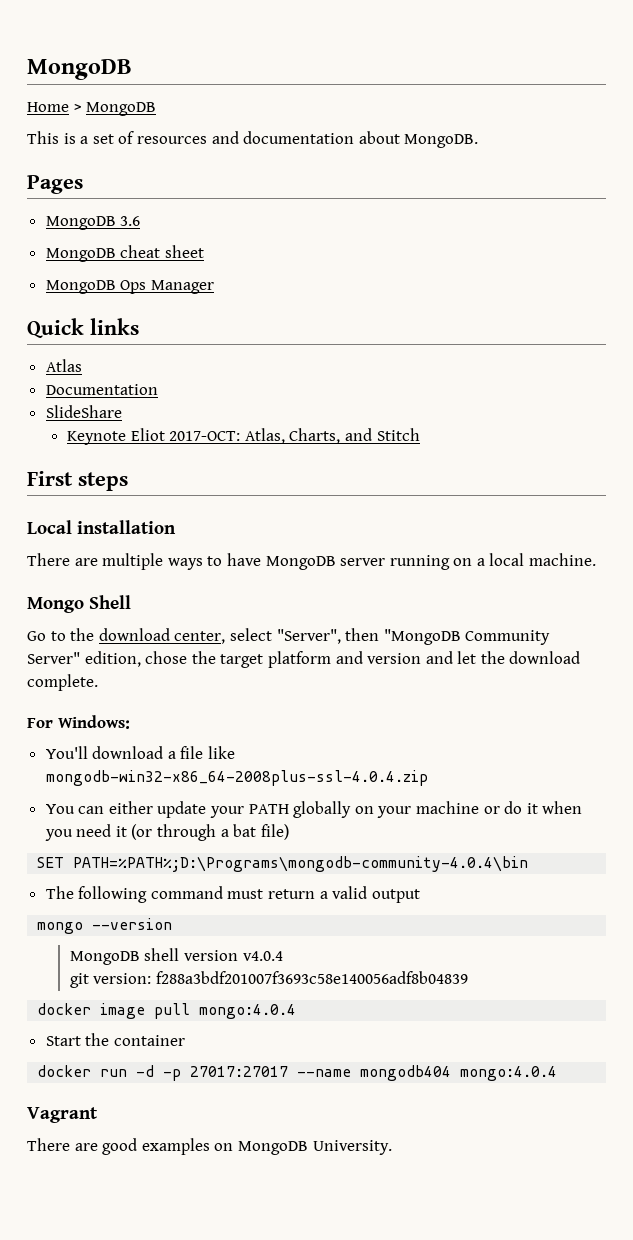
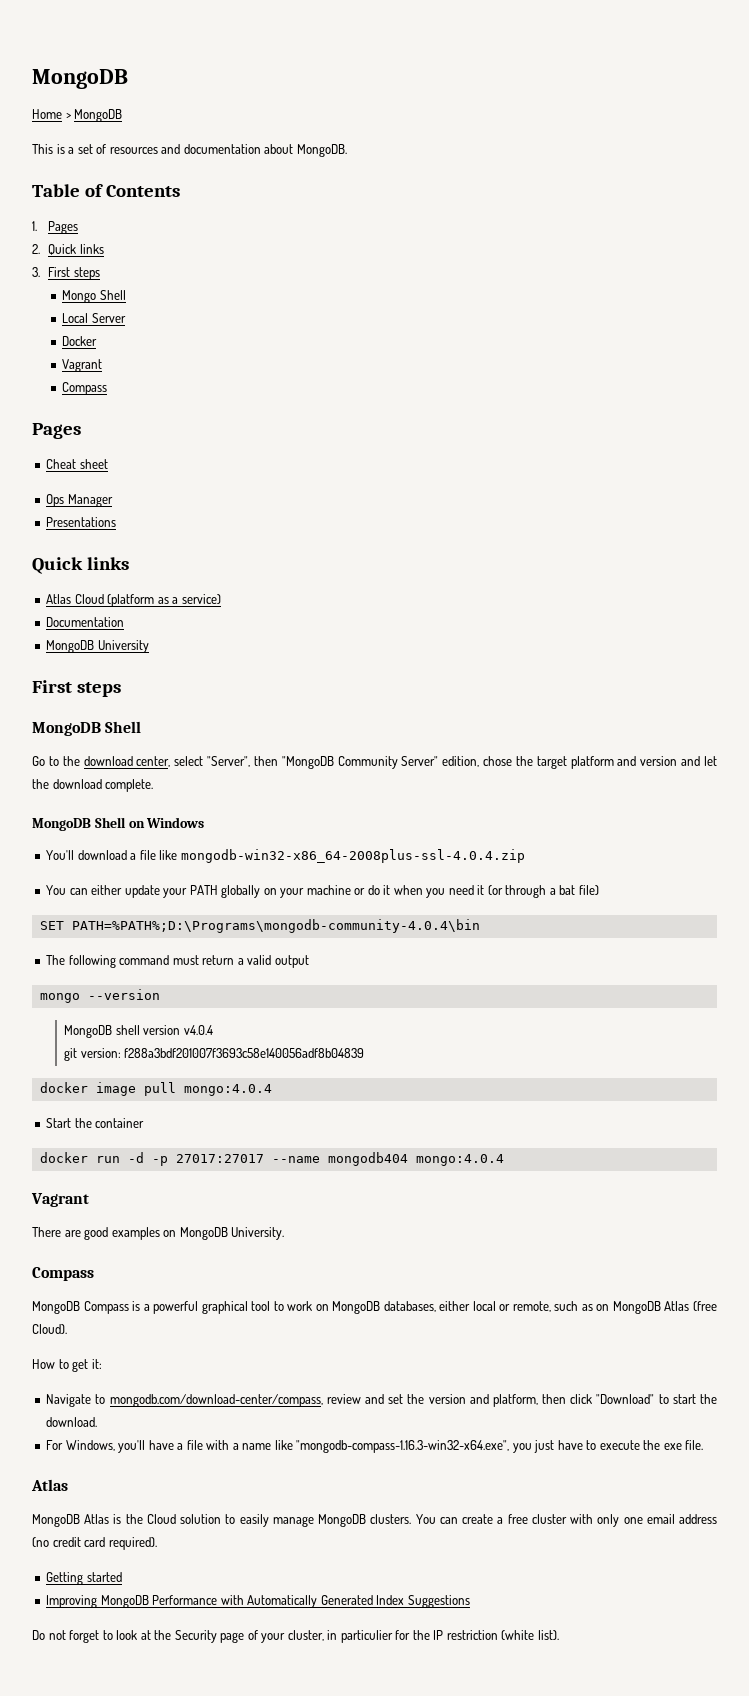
[27,175,83,194] [45,216,141,230] [45,245,161,262] Pages // MongoDB 3.6 // MongoDB cheat -> [32,184,181,197] [32,221,79,234] [32,244,104,255] [32,267,100,280] [62,290,126,303] [62,313,126,323] [62,336,98,346] [62,359,103,372] [62,382,108,395] [32,423,81,439] [46,459,77,469] Table of Contents // 1. Pages // 2. Quick links // 3. First steps // Mongo Shell // Local Server // Docker // Vagrant // Compass // Pages // Cheat
[45,280,116,294] MongoDB -> (108, 464) none
(214, 287) none -> [46,517,117,527] // Presentations
[45,384,158,395] [45,405,122,418] [67,428,420,445] [27,471,128,491] [27,520,177,534] [27,553,597,570] [27,597,84,613] // Documentation // SlideShare // Keynote Eliot 2017-OCT: Atlas, Charts, and Stitch // First steps // Local installation // There are multiple ways to have MongoDB server running on a local machine. // Mongo -> [74,594,221,607] [46,617,125,627] [46,640,149,653] [32,680,122,697] [32,722,101,736] Cloud (platform as a service) // Documentation // MongoDB University // First steps // MongoDB
[27,715,130,729] For Windows: -> [32,817,205,831] MongoDB Shell on Windows
(392, 1147) none -> [32,1267,94,1281] [32,1301,717,1314] [32,1324,67,1334] [32,1359,102,1372] [46,1394,717,1407] [46,1417,98,1427] [46,1440,704,1453] [31,1479,68,1491] [32,1514,718,1527] [32,1537,157,1550] [46,1572,122,1585] [46,1595,470,1608] [32,1630,559,1643] // Compass // MongoDB Compass is a powerful graphical tool to work on MongoDB databases, either local or remote, such as on MongoDB Atlas (free Cloud). // How to get it: // Navigate to mongodb.com/download-center/compass, review and set the version and platform, then click "Download" to start the download. // For Windows, you'll have a file with a name like "mongodb-compass-1.16.3-win32-x64.exe", you just have to execute the exe file. // Atlas // MongoDB Atlas is the Cloud solution to easily manage MongoDB clusters. You can create a free cluster with only one email address (no credit card required). // Getting started // Improving MongoDB Performance with Automatically Generated Index Suggestions // Do not forget to look at the Security page of your cluster, in particulier for the IP restriction (white list).

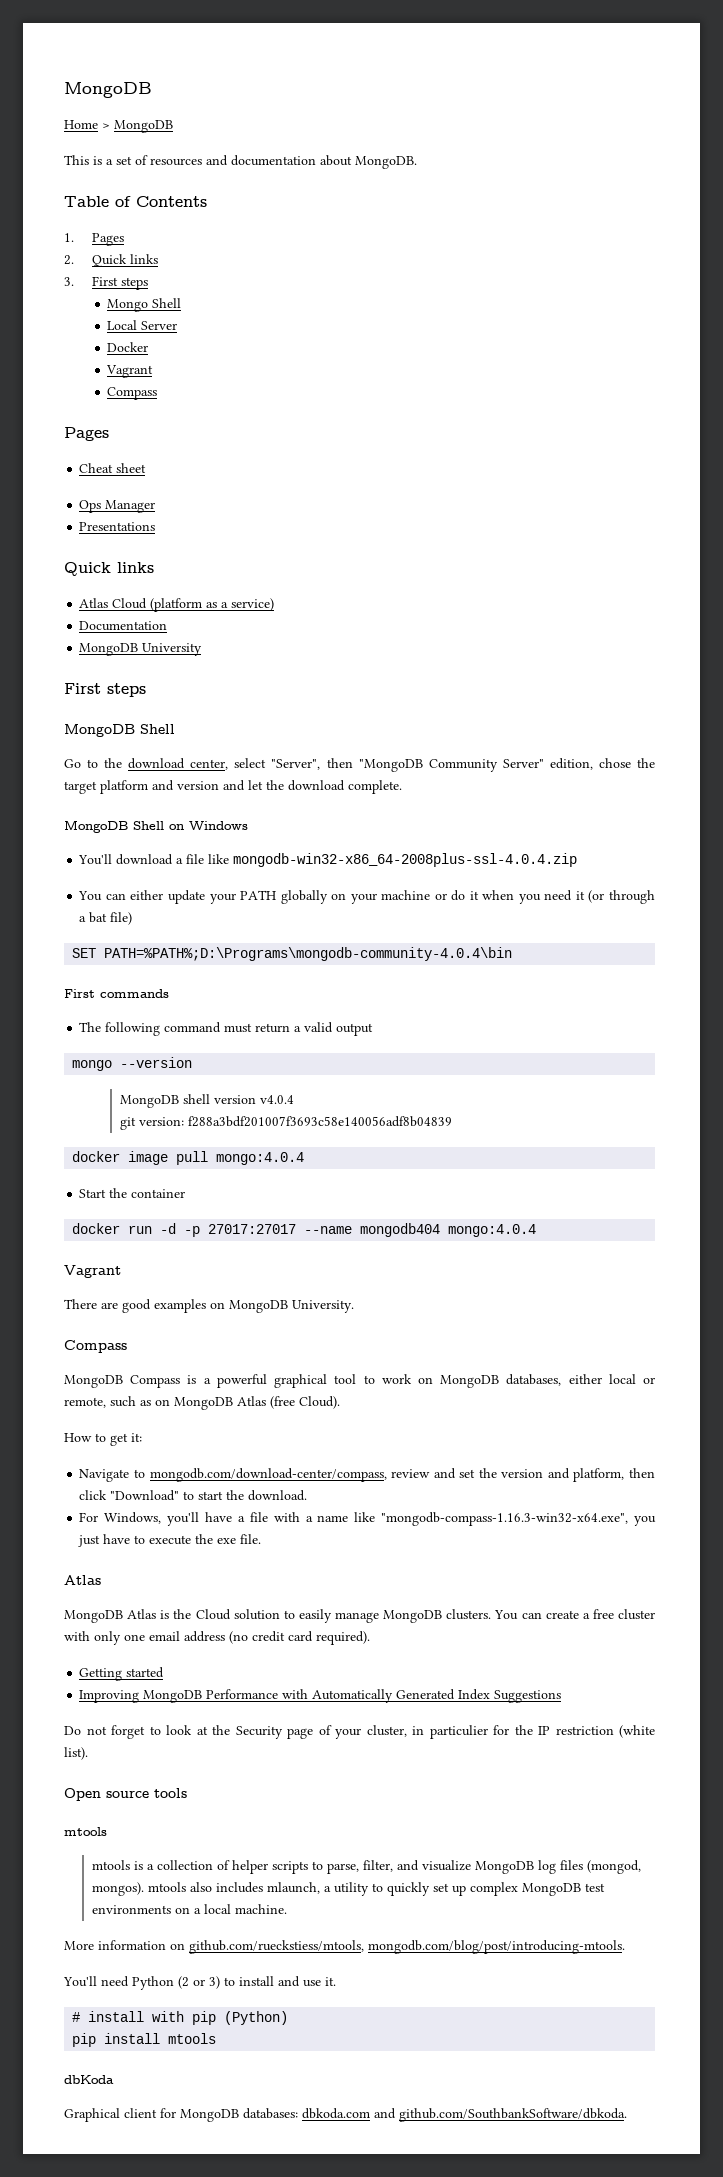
(480, 926) none -> [64,989,169,998] // First commands
(559, 1635) none -> [64,1788,187,1801] [64,1827,107,1836] [91,1860,641,1874] [91,1882,605,1896] [91,1904,287,1914] [64,1940,625,1954] [63,1976,336,1990] [72,2011,289,2025] [72,2033,217,2047] [64,2075,114,2084] [64,2108,627,2122] // Open source tools // mtools // mtools is a collection of helper scripts to parse, filter, and visualize MongoDB log files (mongod, mongos). mtools also includes mlaunch, a utility to quickly set up complex MongoDB test environments on a local machine. // More information on github.com/rueckstiess/mtools, mongodb.com/blog/post/introducing-mtools. // You'll need Python (2 or 3) to install and use it. // # install with pip (Python) // pip install mtools // dbKoda // Graphical client for MongoDB databases: dbkoda.com and github.com/SouthbankSoftware/dbkoda.

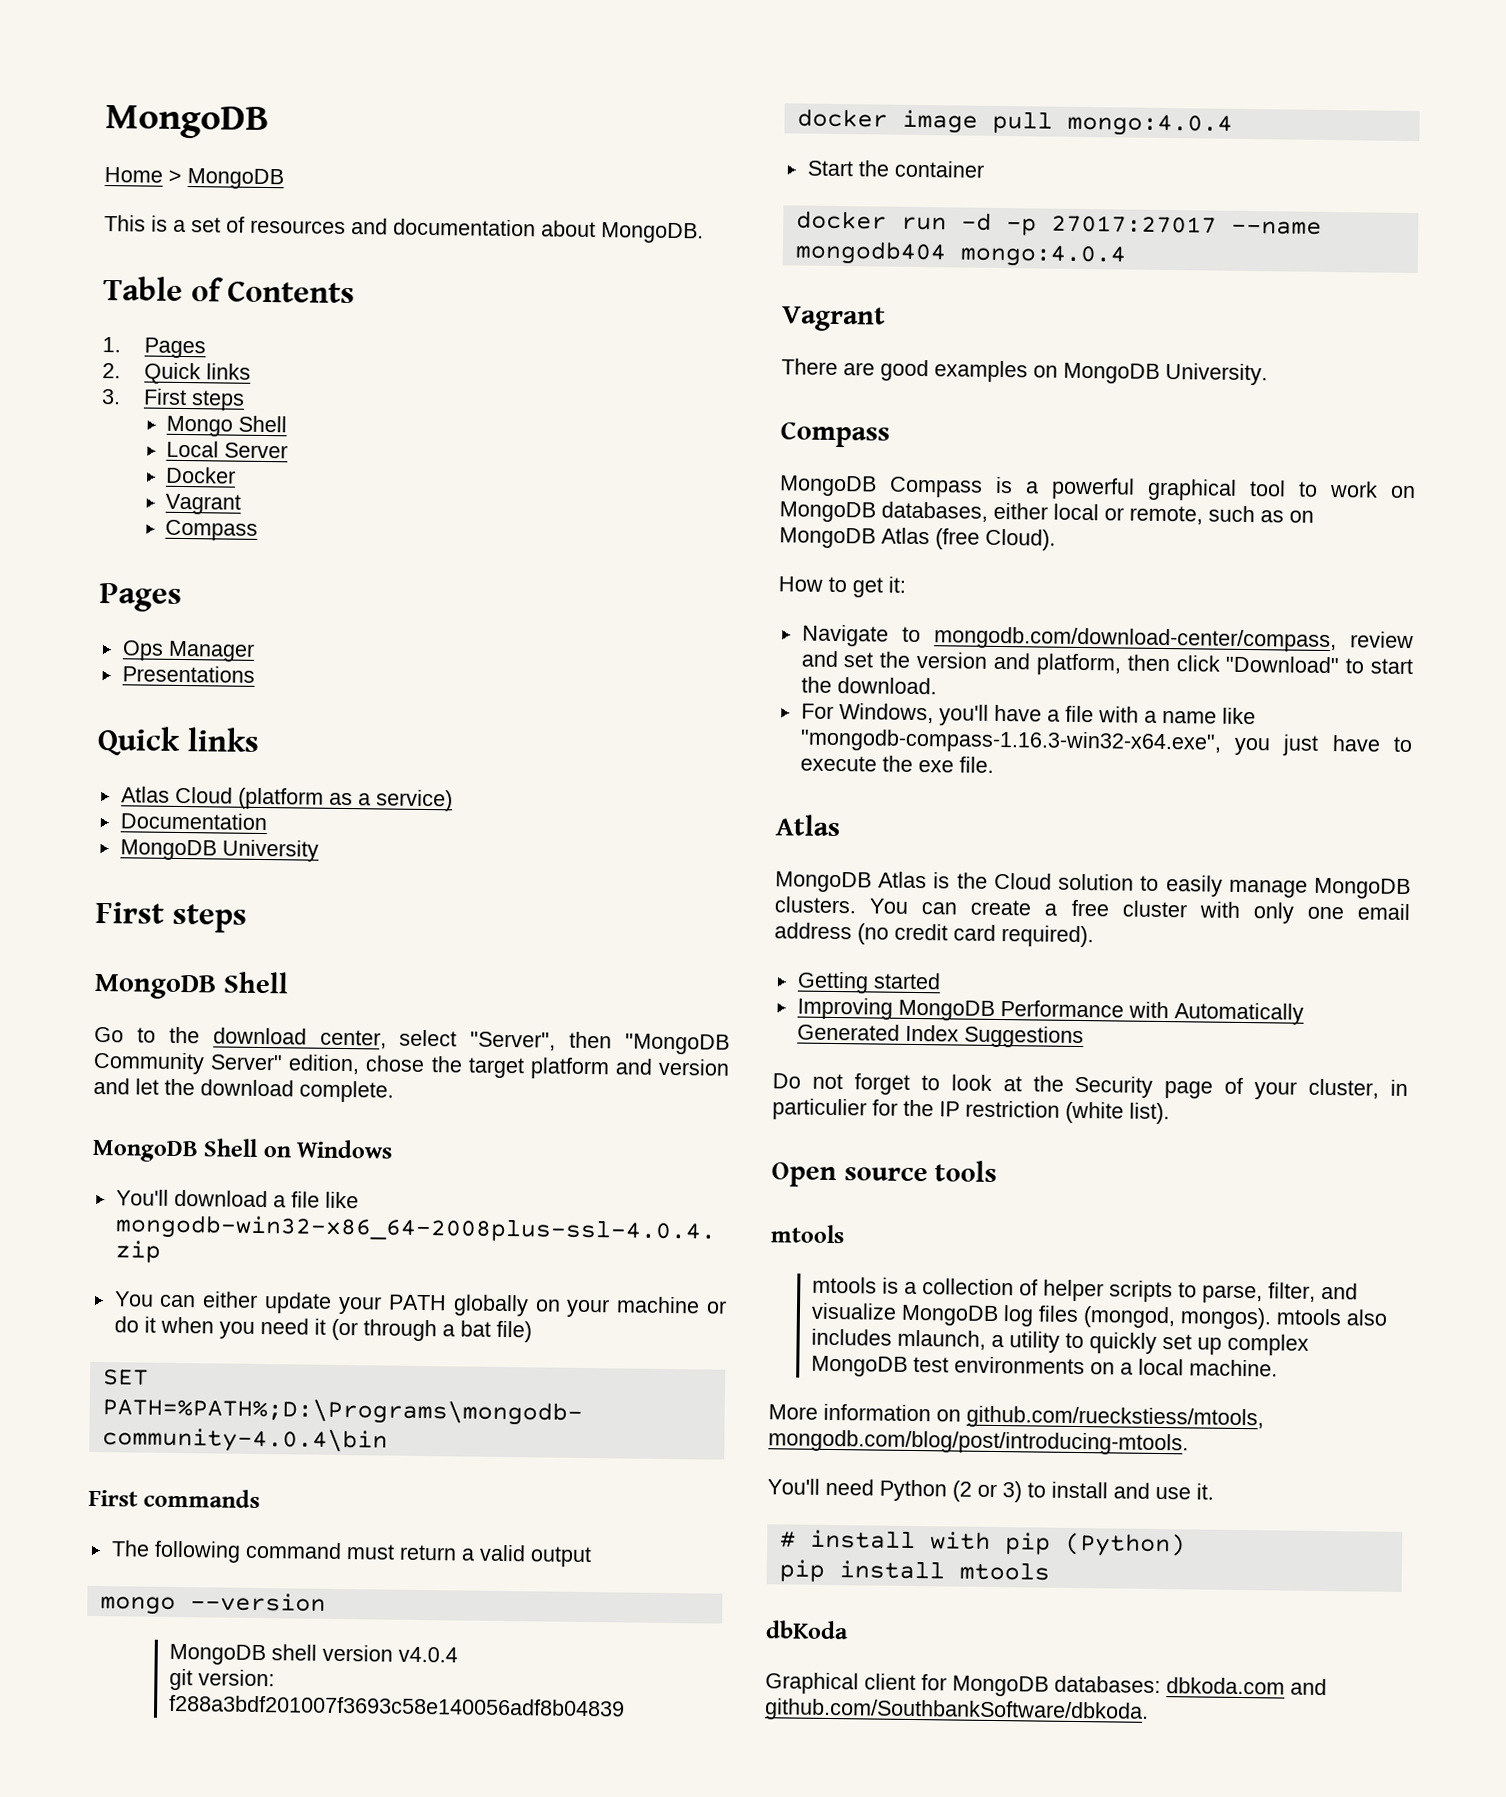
[79,463,147,473] // Cheat sheet -> (182, 597) none

